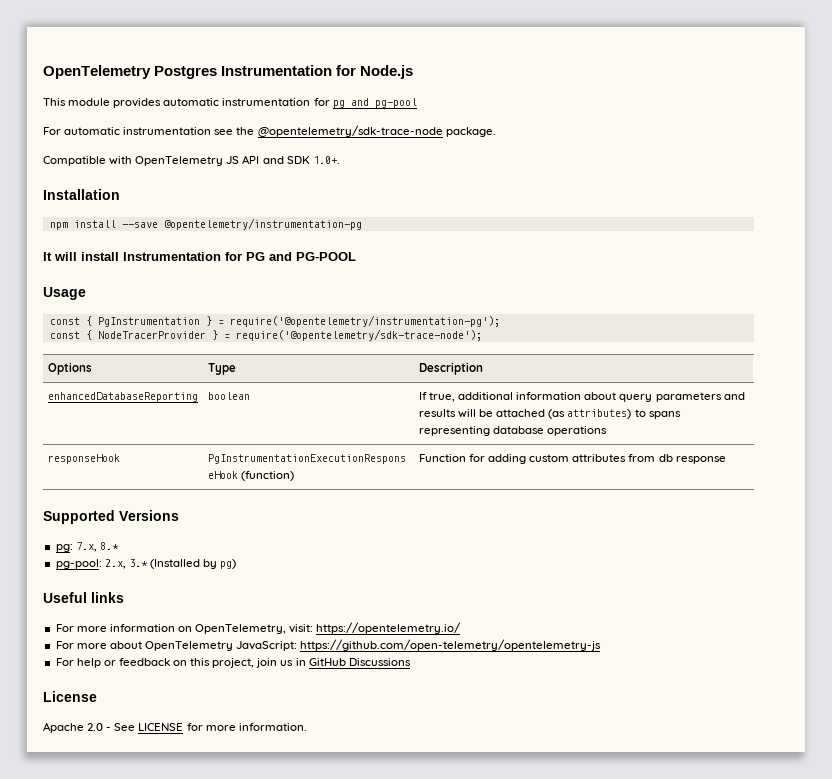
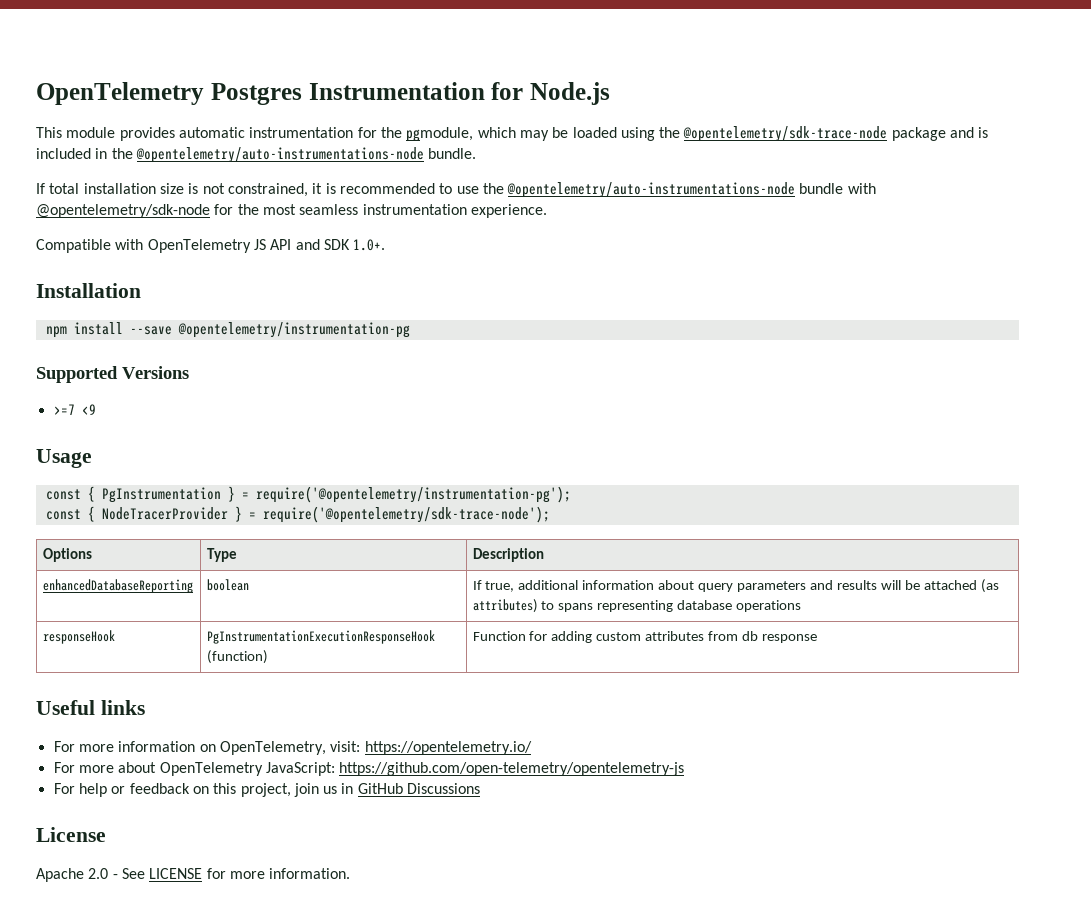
[332,98,417,108] [43,125,496,137] pg and pg-pool // For automatic instrumentation see the @opentelemetry/sdk-trace-node package. -> [380,126,989,142] [36,147,477,163] [36,182,876,198] [36,204,547,218] the pgmodule, which may be loaded using the @opentelemetry/sdk-trace-node package and is included in the @opentelemetry/auto-instrumentations-node bundle. // If total installation size is not constrained, it is recommended to use the @opentelemetry/auto-instrumentations-node bundle with @opentelemetry/sdk-node for the most seamless instrumentation experience.
[43,252,356,261] It will install Instrumentation for PG and PG-POOL -> [36,366,189,383] [53,404,96,415] Supported Versions // >=7 <9
[43,510,179,524] [55,542,119,552] [55,559,237,569] // Supported Versions // pg: 7.x, 8.* // pg-pool: 2.x, 3.* (Installed by pg) -> (817, 638) none

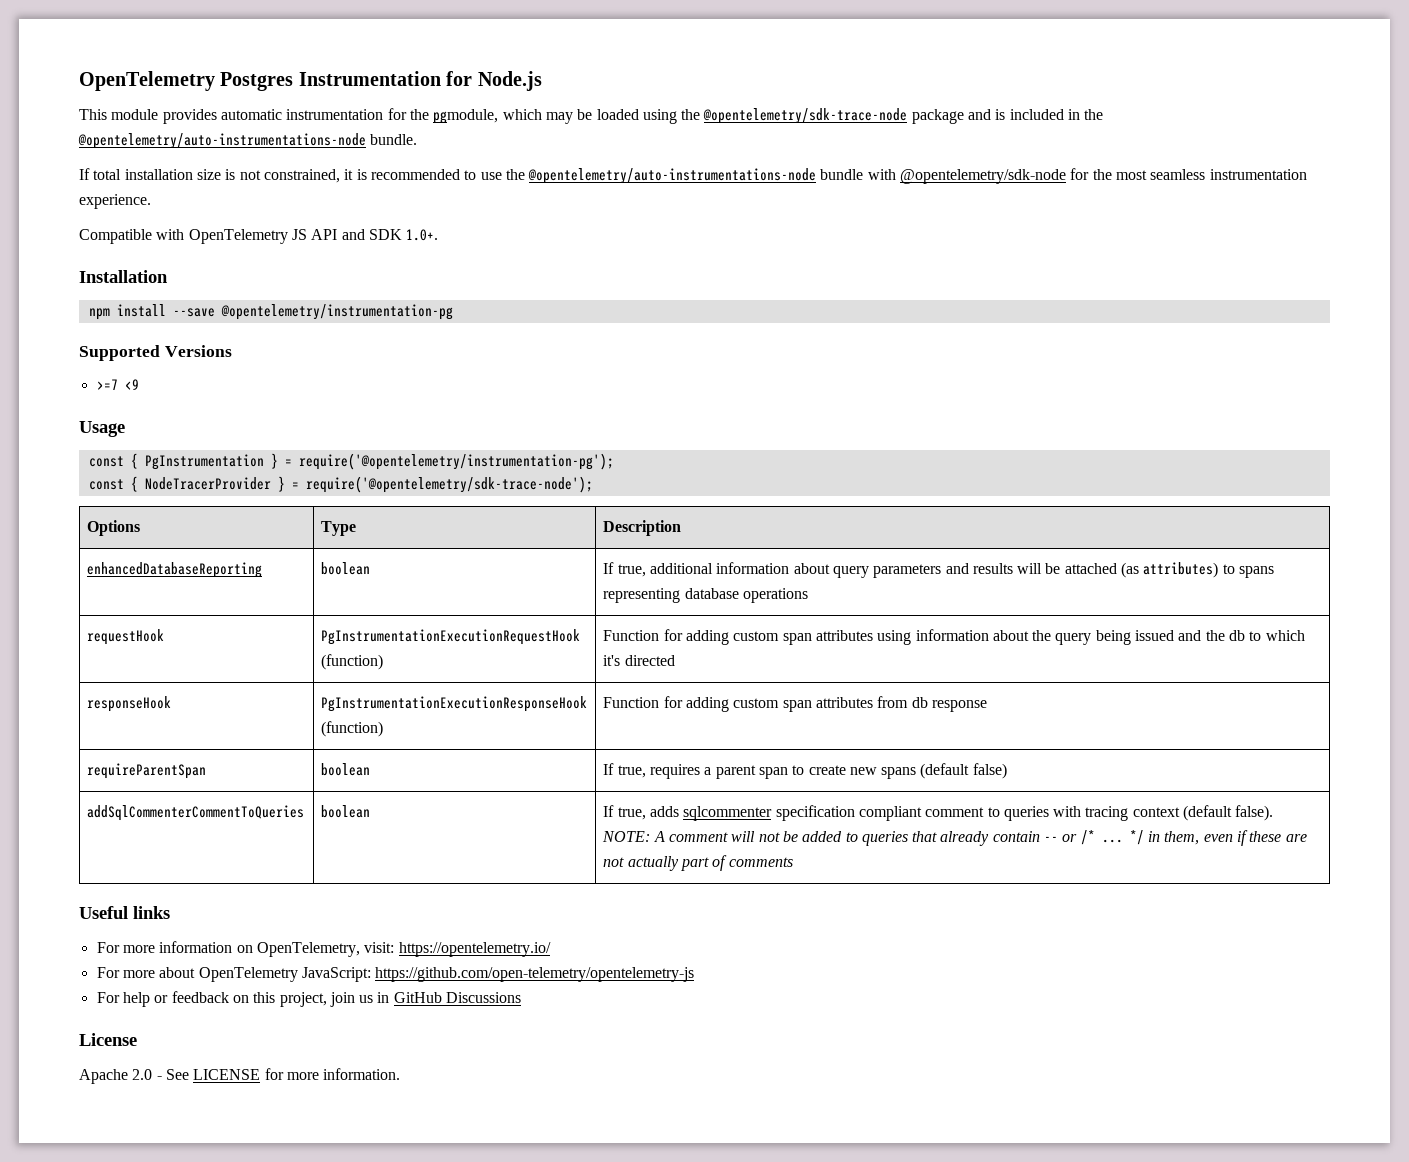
(802, 606) none -> [87,629,165,645] [321,629,581,645] [321,654,384,670] [603,629,1305,645] [603,655,675,666] // requestHook | PgInstrumentationExecutionRequestHook (function) | Function for adding custom span attributes using information about the query being issued and the db to which it's directed
(642, 636) none -> [782,700,812,712] span
(817, 638) none -> [87,763,207,779] [321,763,371,776] [603,763,1007,779] [87,805,305,821] [321,805,371,818] [603,805,1274,821] [602,830,1307,846] [603,855,793,871] // requireParentSpan | boolean | If true, requires a parent span to create new spans (default false) // addSqlCommenterCommentToQueries | boolean | If true, adds sqlcommenter specification compliant comment to queries with tracing context (default false). NOTE: A comment will not be added to queries that already contain -- or /* ... */ in them, even if these are not actually part of comments

